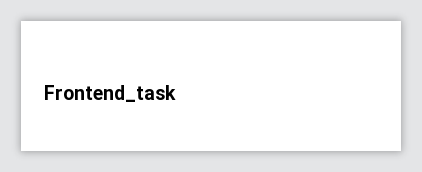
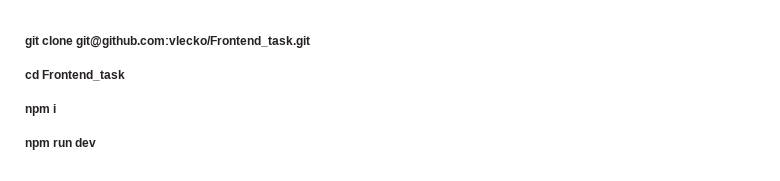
[44,85,176,102] Frontend_task -> [25,36,311,48] [25,70,126,81] [25,104,57,116] [25,138,97,150] git clone git@github.com:vlecko/Frontend_task.git // cd Frontend_task // npm i // npm run dev

